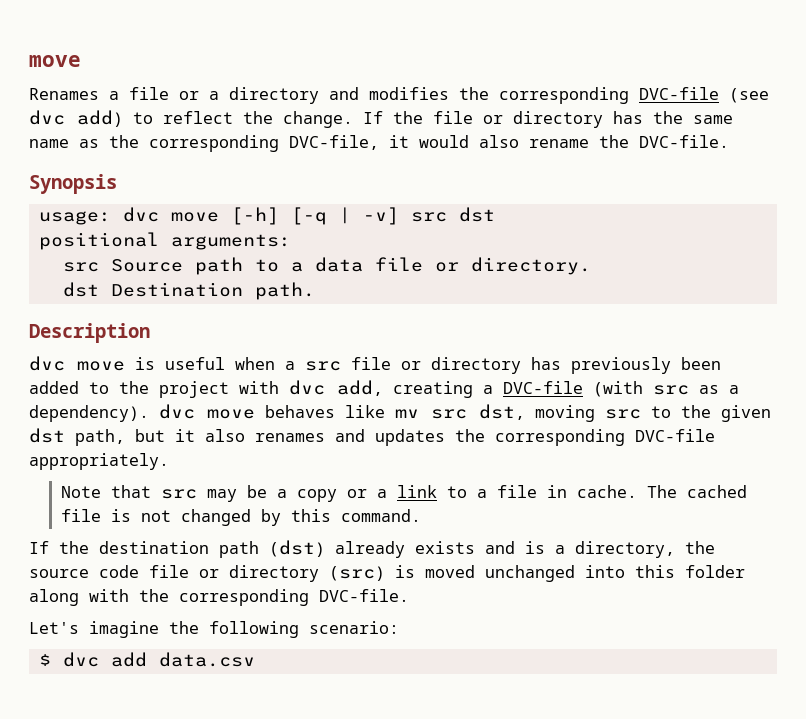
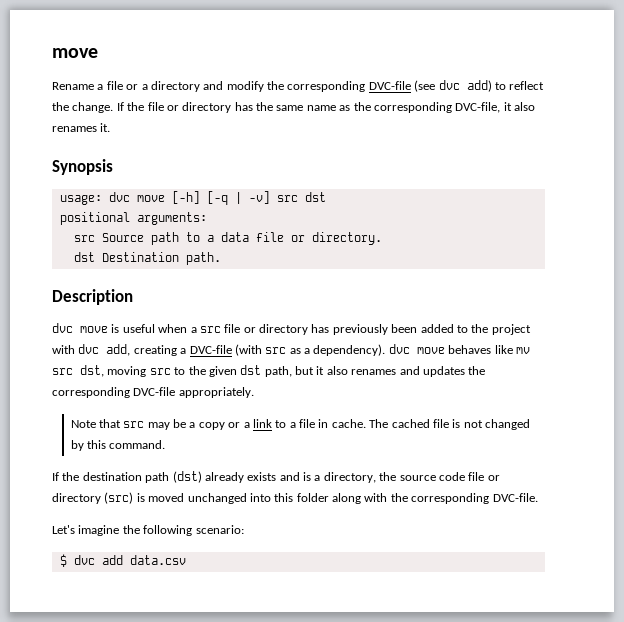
[29,88,99,100] Renames -> [52,82,94,90] Rename
[369,87,449,100] modifies -> [226,81,264,92] modify
[419,135,729,148] would also rename the DVC-file. -> [514,102,535,111] [52,123,111,132] also renames it.

